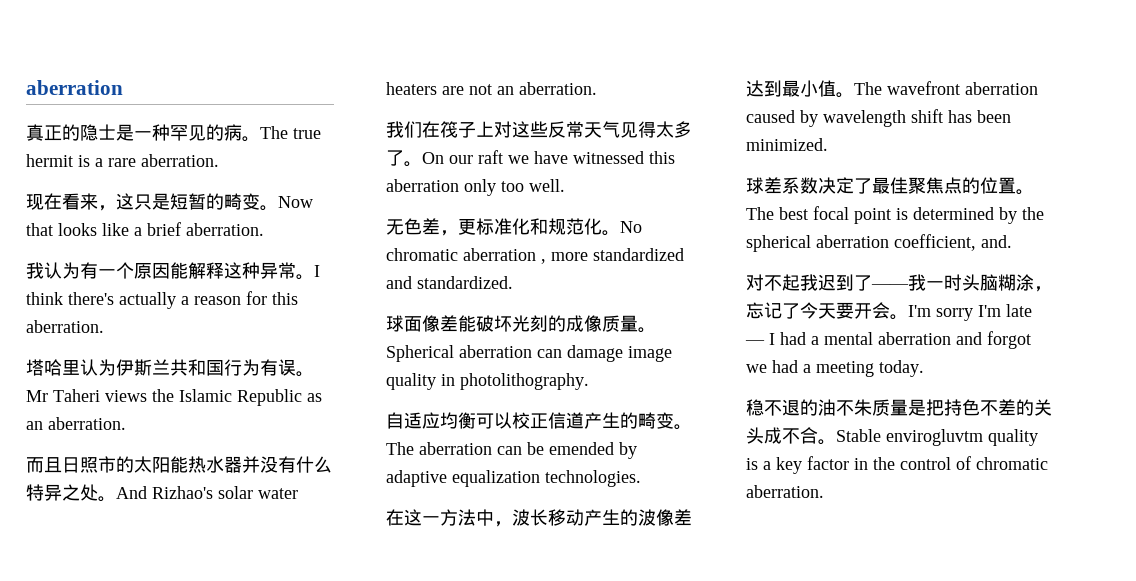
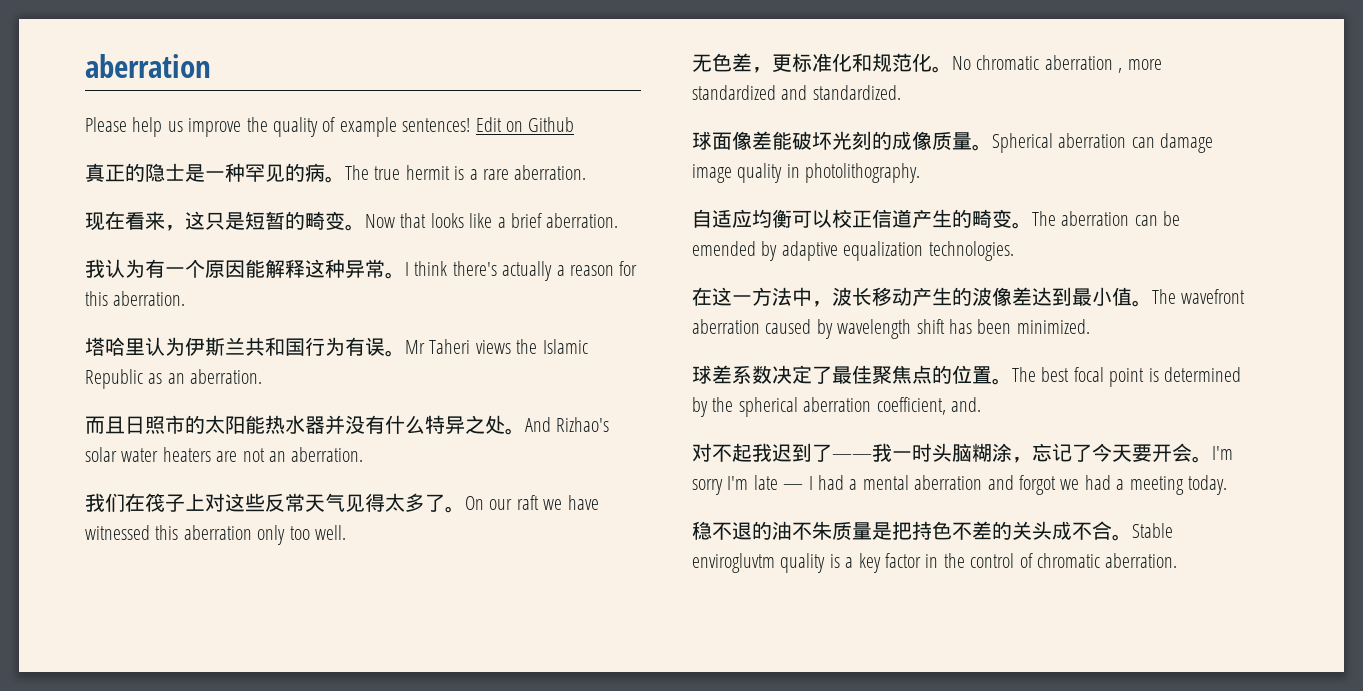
[26,80,123,95] aberration -> [85,54,211,78] [85,117,575,137] aberration // Please help us improve the quality of example sentences! Edit on Github

